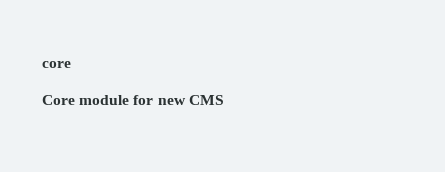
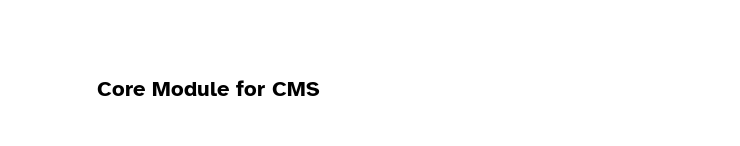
[42,61,71,68] [42,95,186,105] core // Core module for new -> [97,80,265,96] Core Module for

